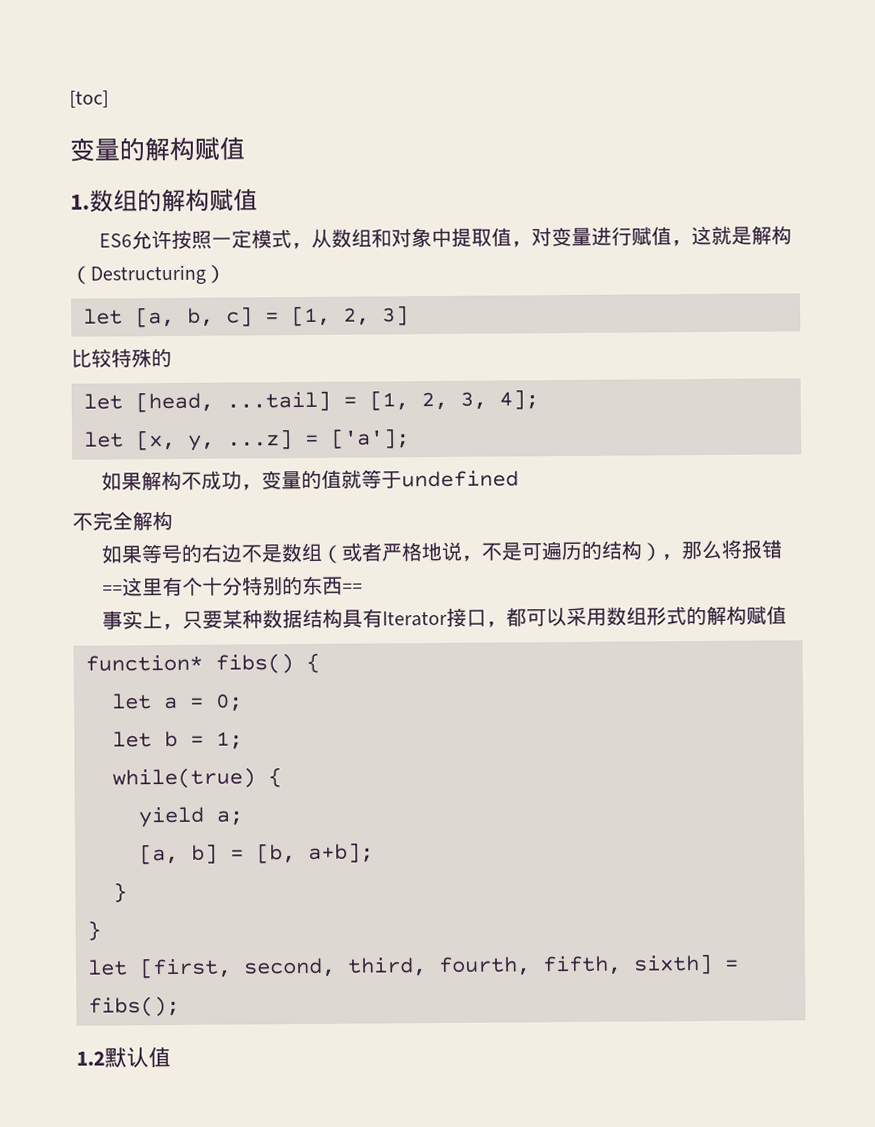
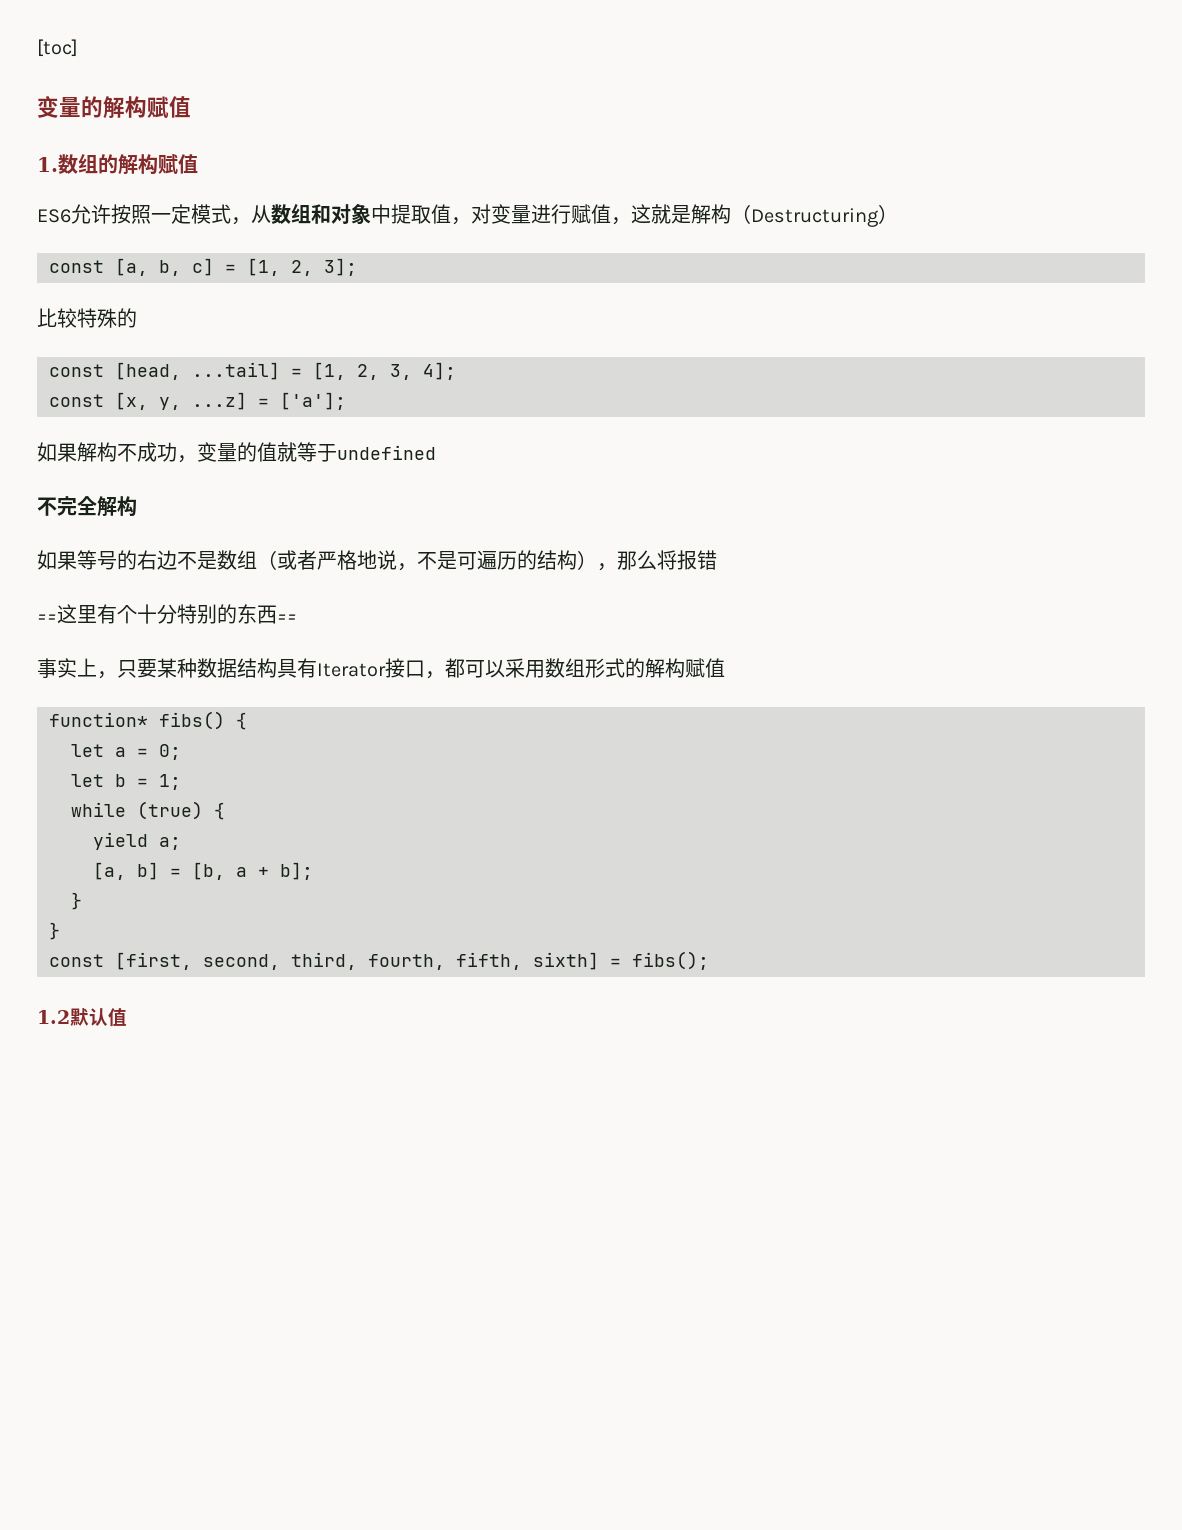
[83,308,123,325] let -> [49,260,104,273] const
[382,305,409,326] 3] -> [324,258,357,276] 3];
[83,393,123,410] let -> [49,364,104,377] const
[84,431,124,448] let -> [49,394,104,407] const
[112,767,256,789] while(true) -> [71,801,203,820] while (true)
[308,842,374,863] a+b]; -> [236,862,313,880] a + b];
[87,959,128,976] let -> [49,954,104,967] const

